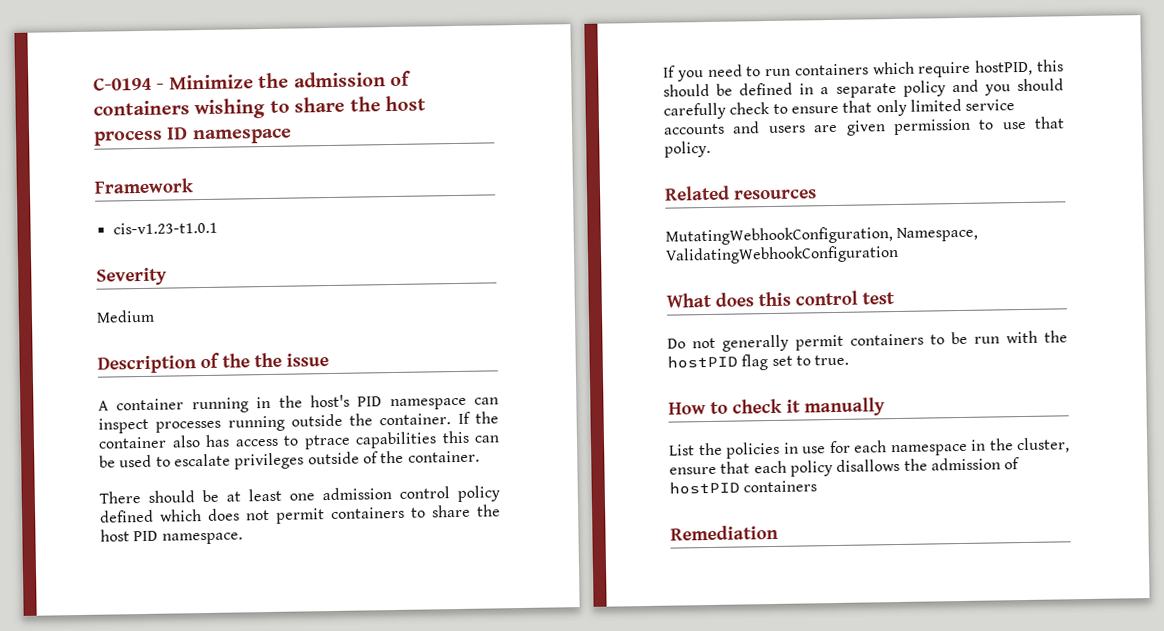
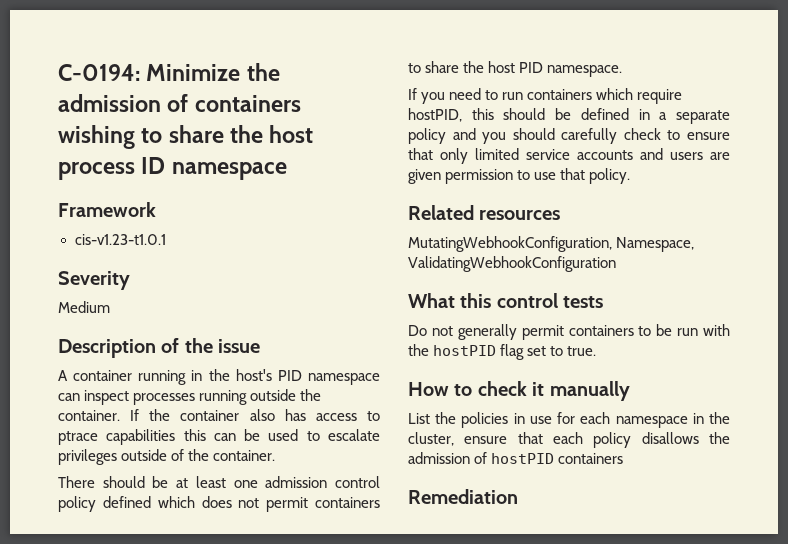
[93,76,165,91] C-0194 - -> [58,64,140,81] C-0194:
[254,352,282,368] the -> (213, 345) none
[715,292,754,307] does -> (455, 300) none
[862,292,895,305] test -> [563,296,604,308] tests

